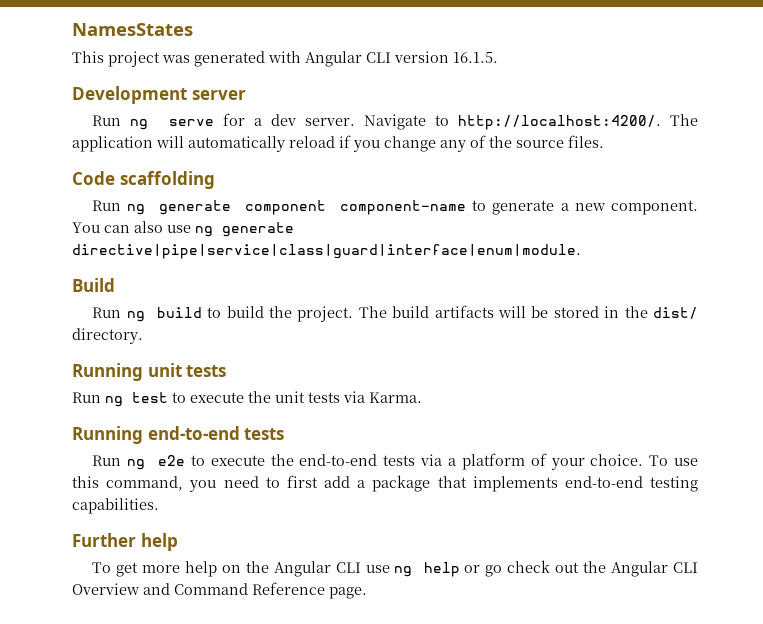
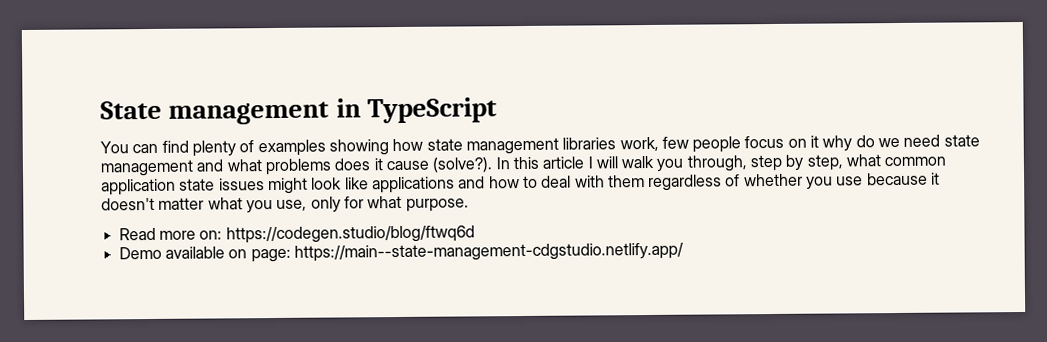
[72,23,193,36] [72,51,498,67] [72,86,246,104] [92,113,698,130] [72,135,604,152] [72,171,215,189] [92,200,699,215] [72,221,294,237] [72,244,581,259] [72,278,115,292] [92,305,699,322] [72,328,143,344] [72,363,227,381] [72,391,422,407] [72,426,285,444] [92,453,699,470] [72,475,698,492] [72,498,159,514] [72,533,178,551] [92,560,699,577] [72,582,367,599] NamesStates // This project was generated with Angular CLI version 16.1.5. // Development server // Run ng serve for a dev server. Navigate to http://localhost:4200/. The application will automatically reload if you change any of the source files. // Code scaffolding // Run ng generate component component-name to generate a new component. You can also use ng generate directive|pipe|service|class|guard|interface|enum|module. // Build // Run ng build to build the project. The build artifacts will be stored in the dist/ directory. // Running unit tests // Run ng test to execute the unit tests via Karma. // Running end-to-end tests // Run ng e2e to execute the end-to-end tests via a platform of your choice. To use this command, you need to first add a package that implements end-to-end testing capabilities. // Further help // To get more help on the Angular CLI use ng help or go check out the Angular CLI Overview and Command Reference page. -> [100,97,497,125] [100,134,980,157] [100,154,947,177] [101,172,941,196] [101,195,469,214] [118,225,475,244] [118,242,684,263] State management in TypeScript // You can find plenty of examples showing how state management libraries work, few people focus on it why do we need state management and what problems does it cause (solve?). In this article I will walk you through, step by step, what common application state issues might look like applications and how to deal with them regardless of whether you use because it doesn't matter what you use, only for what purpose. // Read more on: https://codegen.studio/blog/ftwq6d // Demo available on page: https://main--state-management-cdgstudio.netlify.app/

